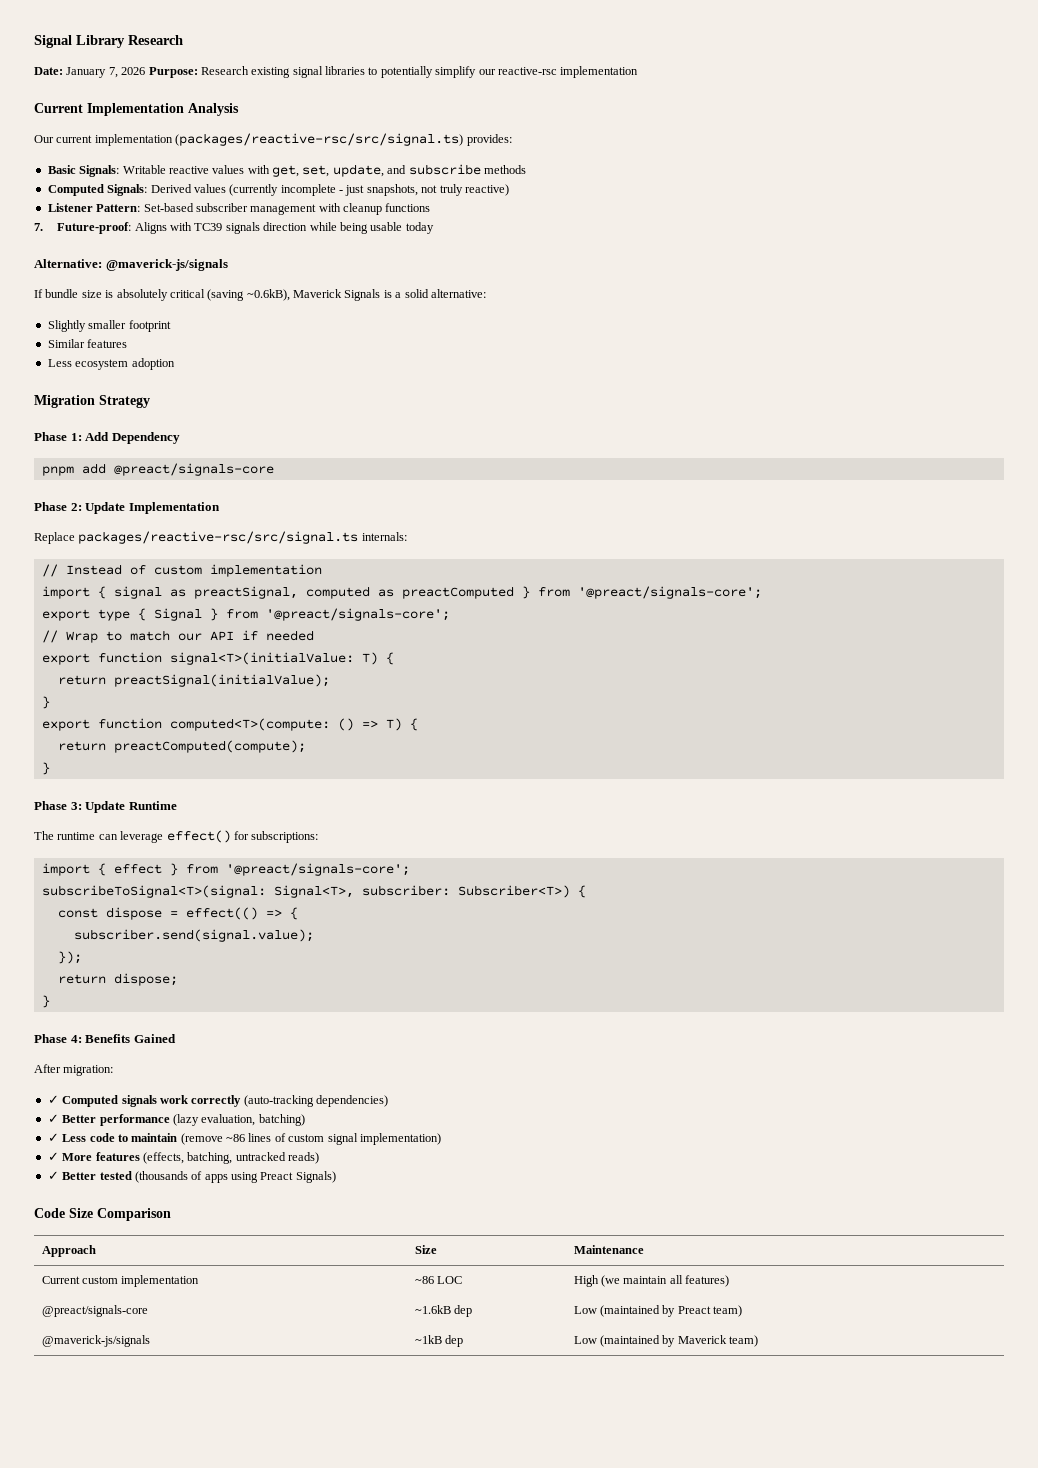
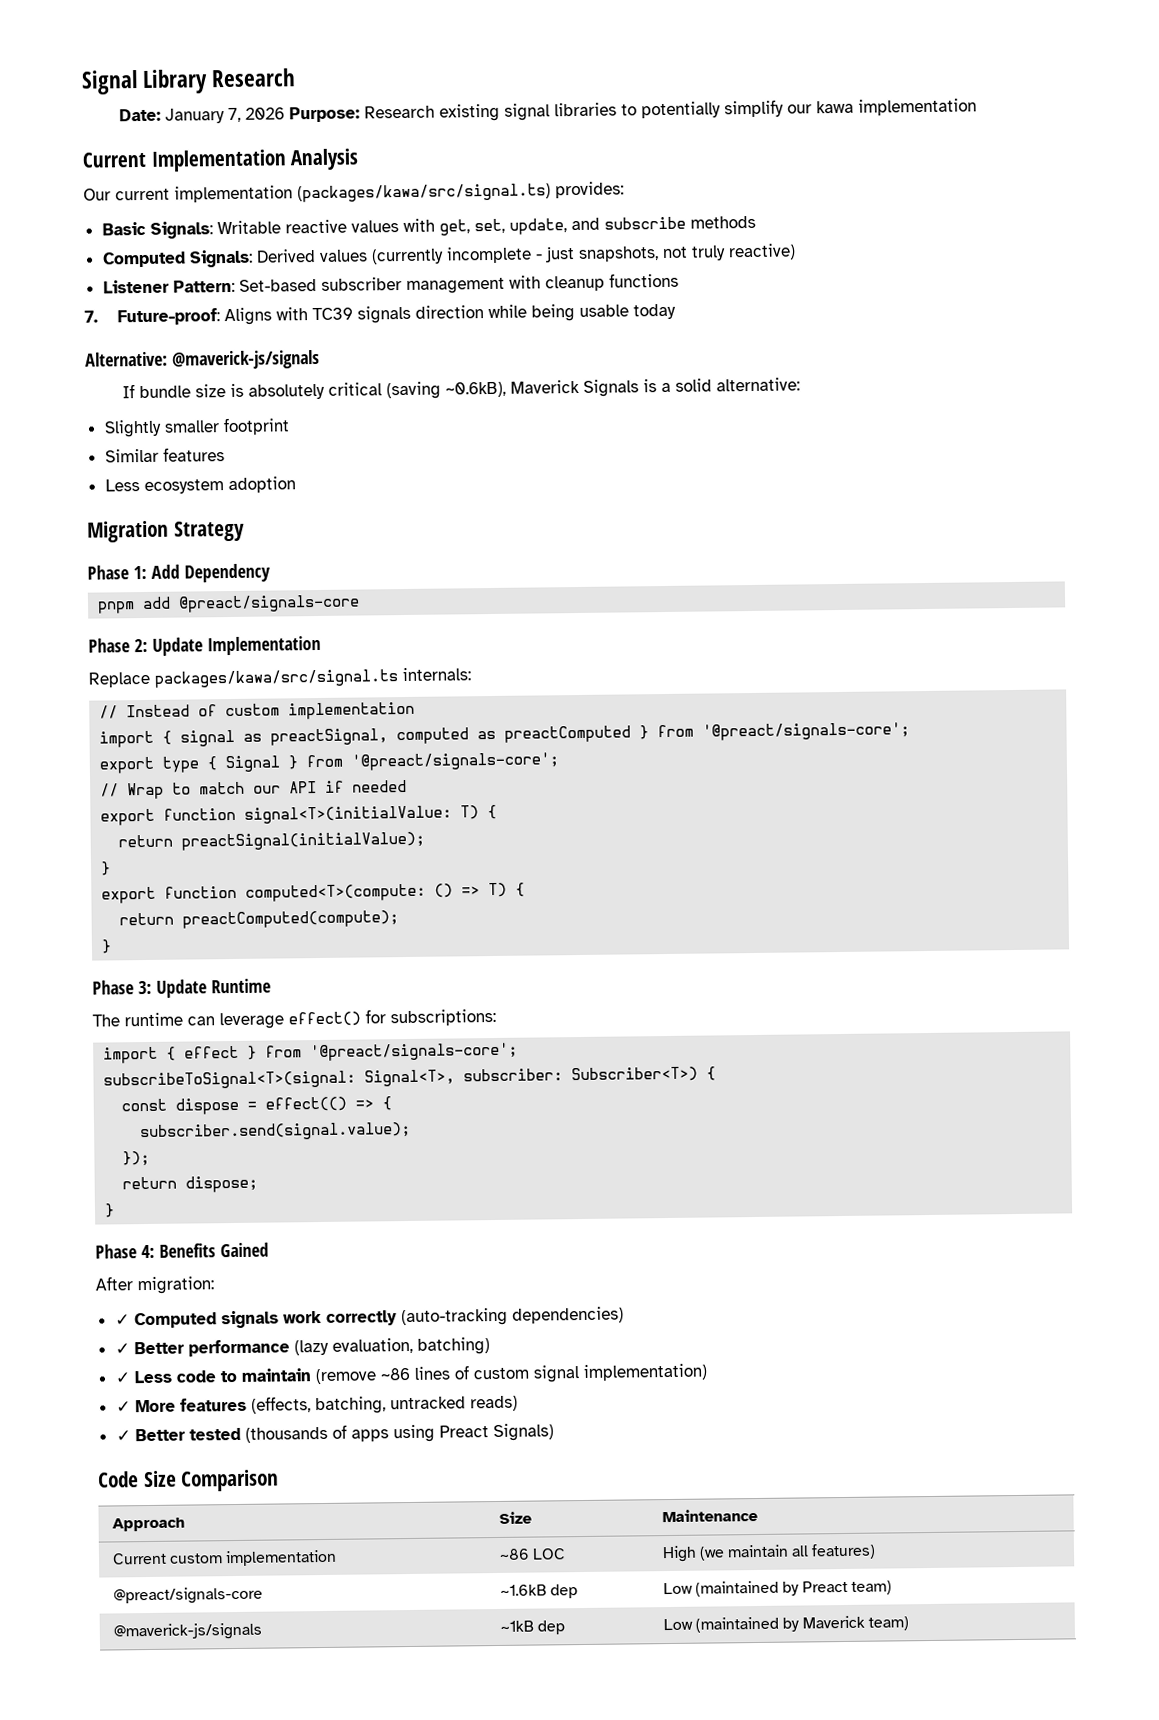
[497,67,557,75] reactive-rsc -> [816,100,855,114] kawa
[175,133,464,146] (packages/reactive-rsc/src/signal.ts) -> [297,183,551,203] (packages/kawa/src/signal.ts)
[78,531,359,544] packages/reactive-rsc/src/signal.ts -> [154,669,398,688] packages/kawa/src/signal.ts

